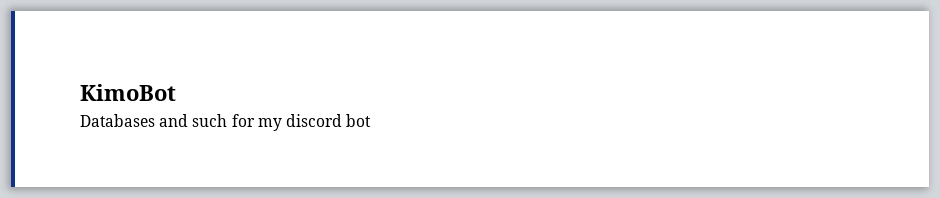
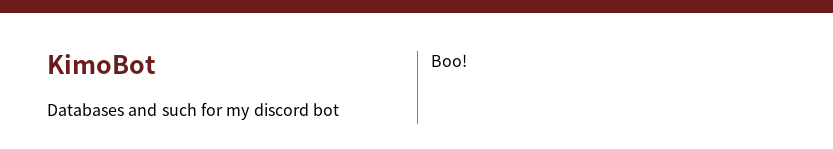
(372, 120) none -> [431,54,467,67] // Boo!

